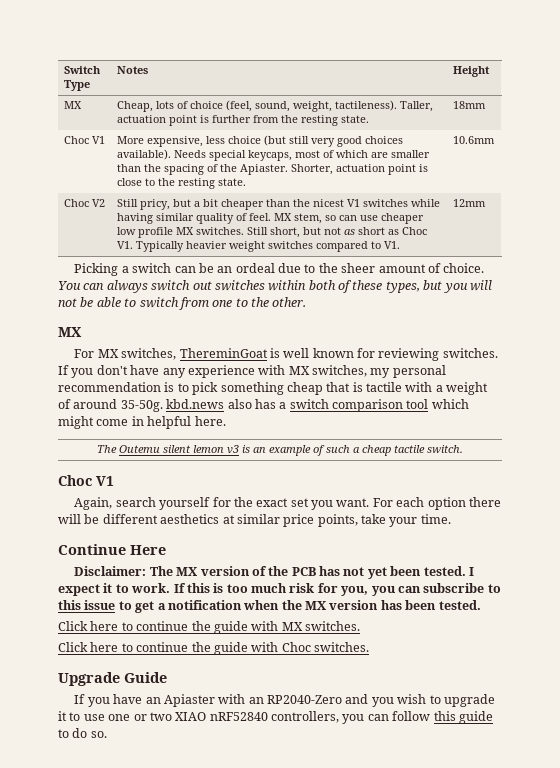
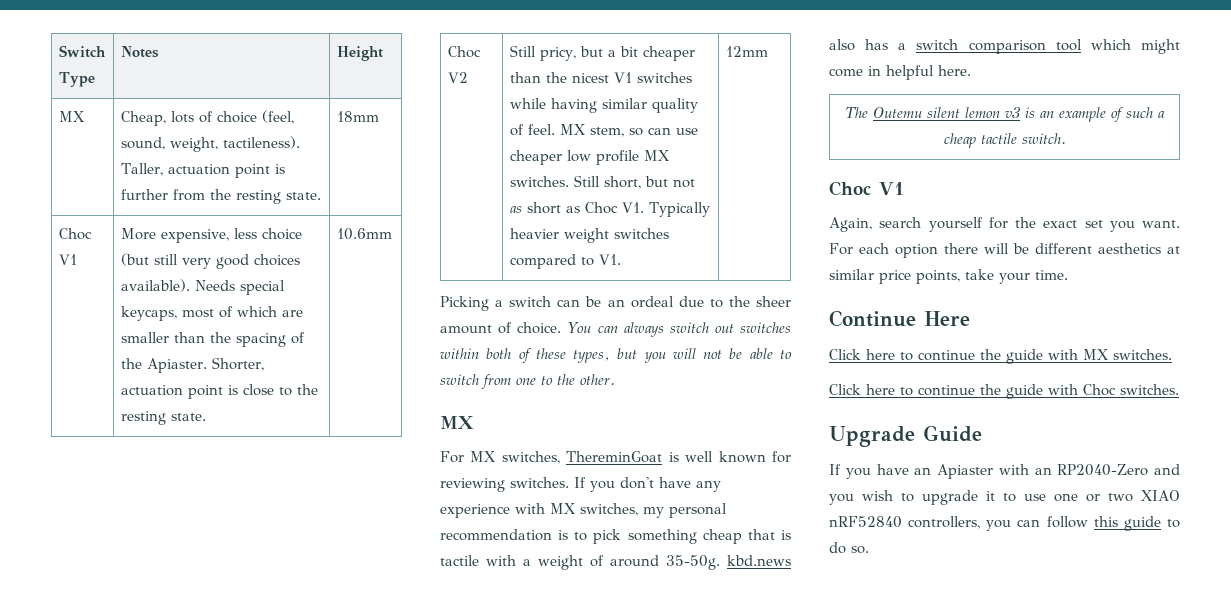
[74,566,474,579] [58,583,501,596] [58,600,481,613] // Disclaimer: The MX version of the PCB has not yet been tested. I expect it to work. If this is too much risk for you, you can subscribe to this issue to get a notification when the MX version has been tested. -> (970, 318) none

